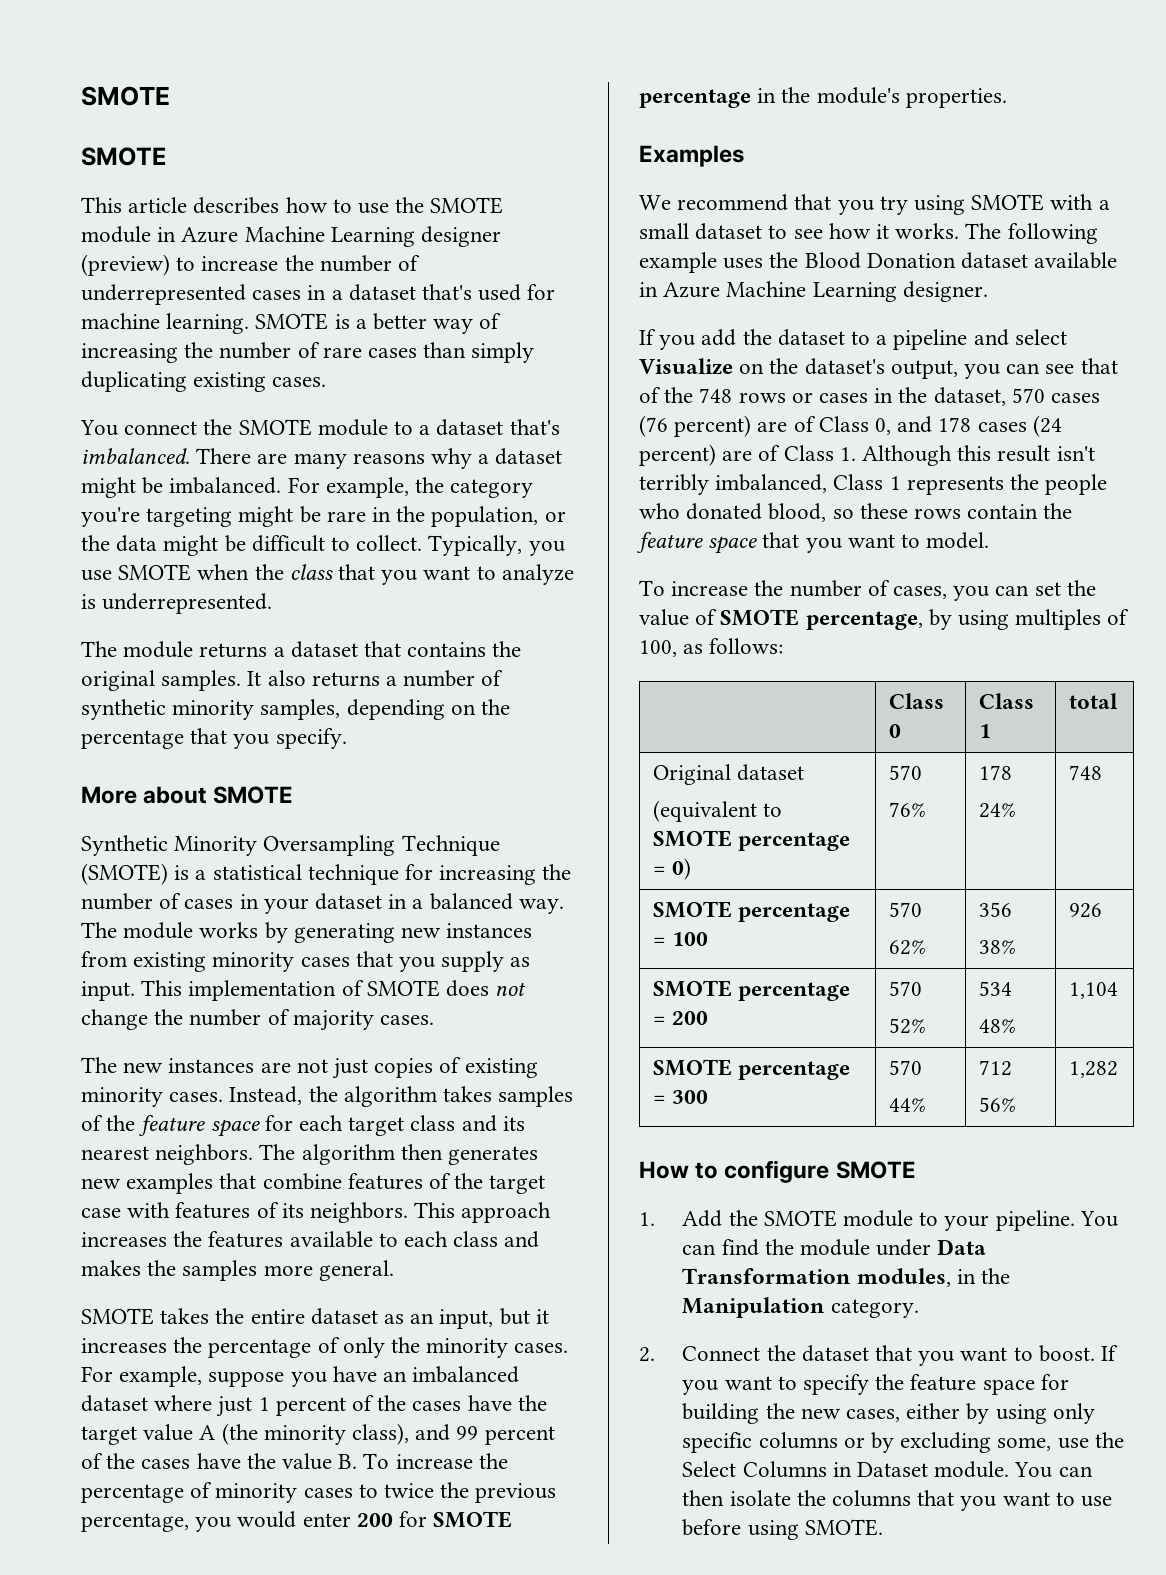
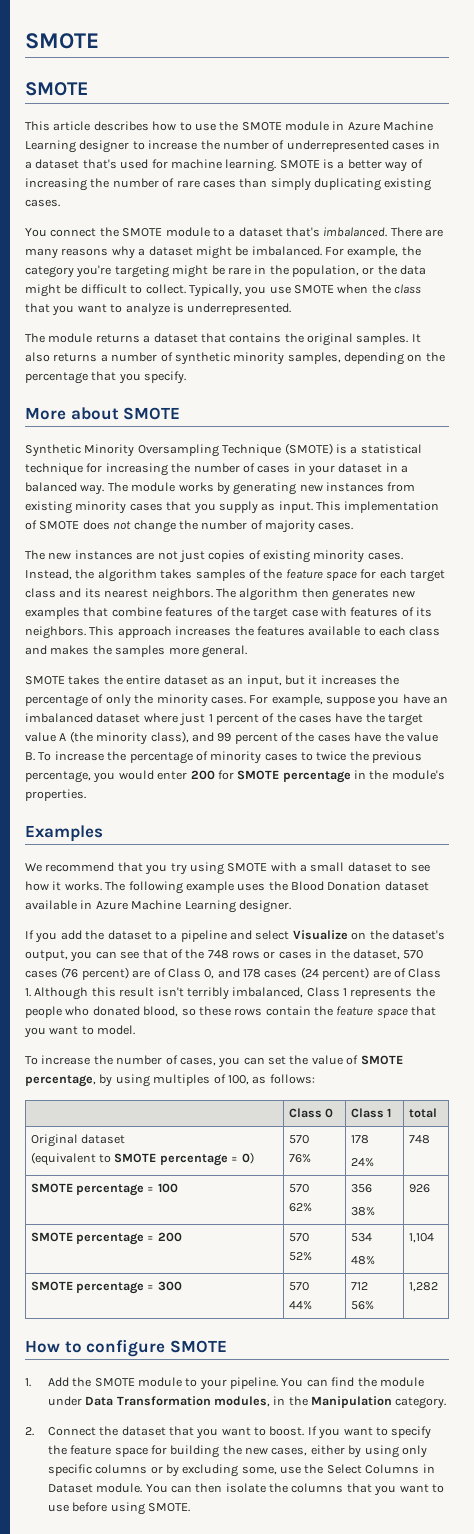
[81,254,170,276] (preview) -> (130, 146) none

